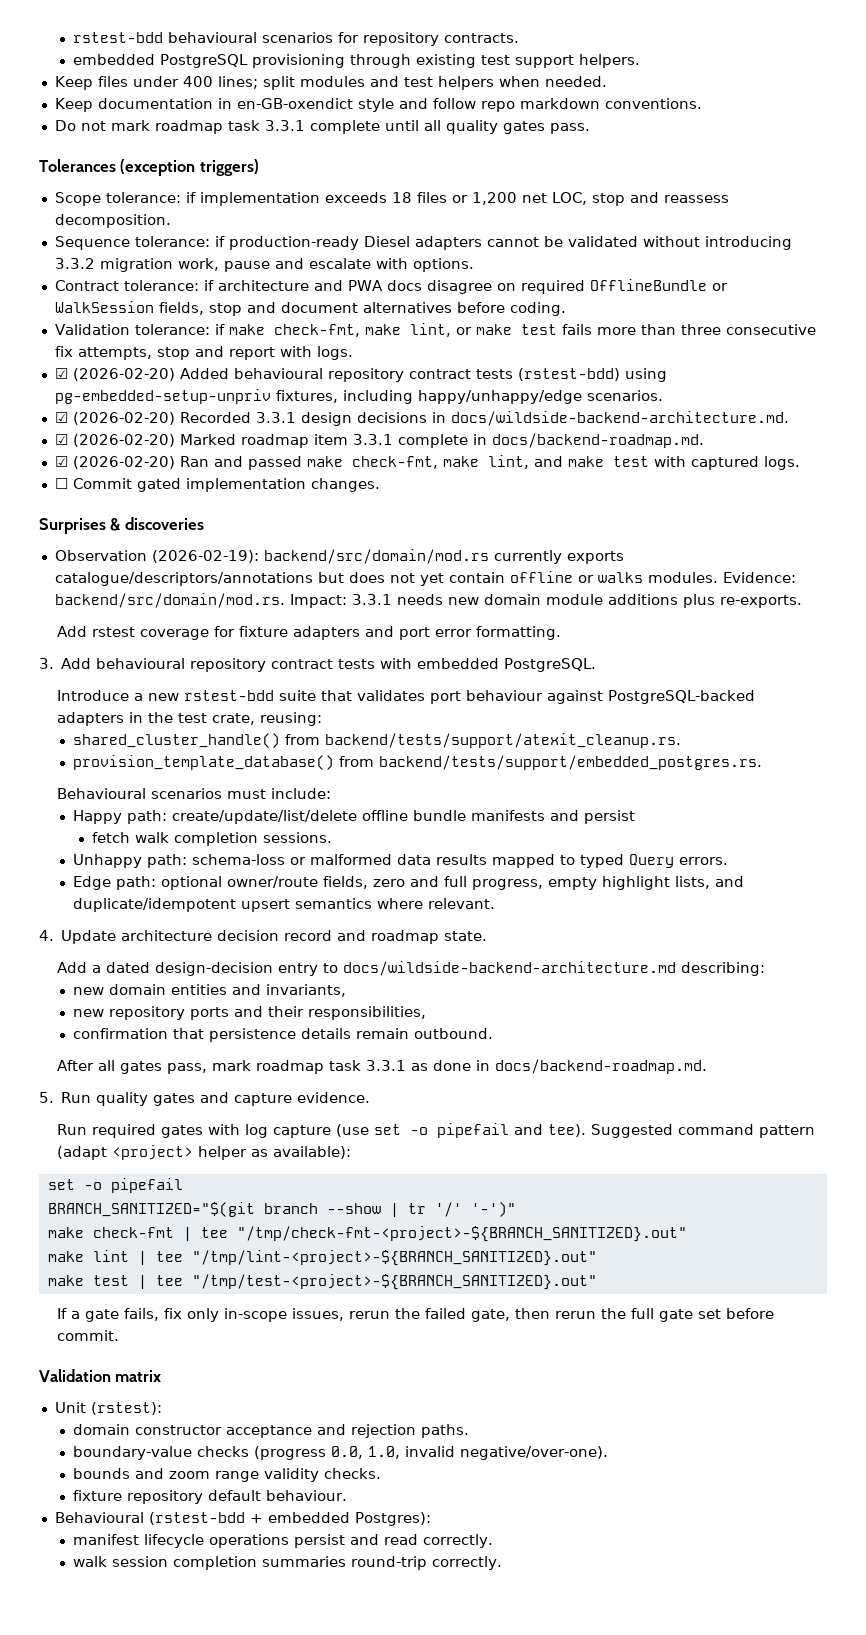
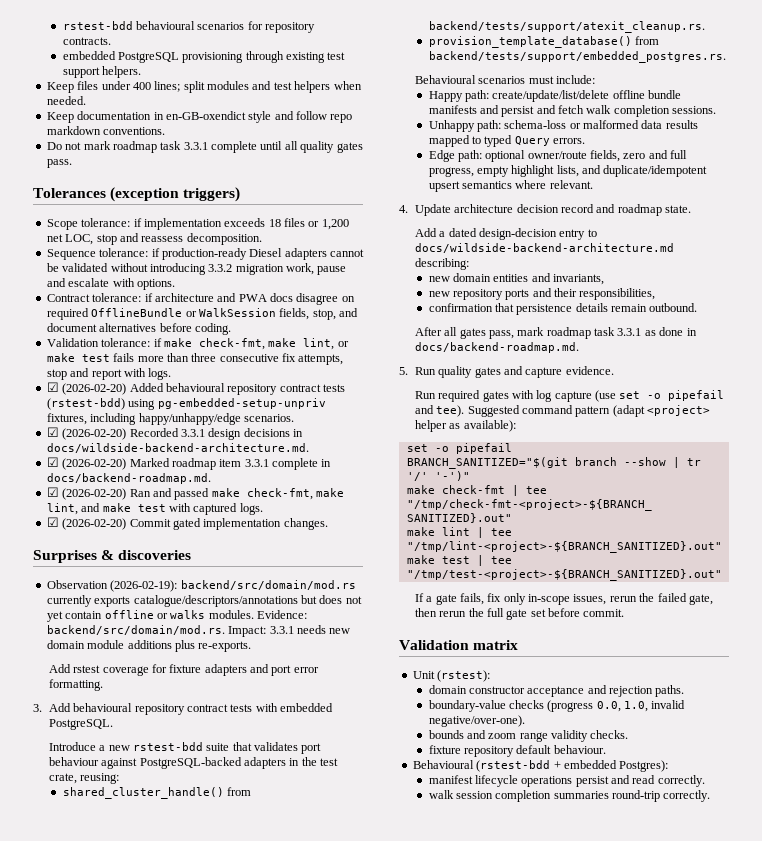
[208,303,242,316] stop -> [312,309,336,320] stop,
[54,478,68,489] ☐ -> [46,517,127,530] ☑ (2026-02-20)
(636, 817) // -> [536,105,556,114] and

